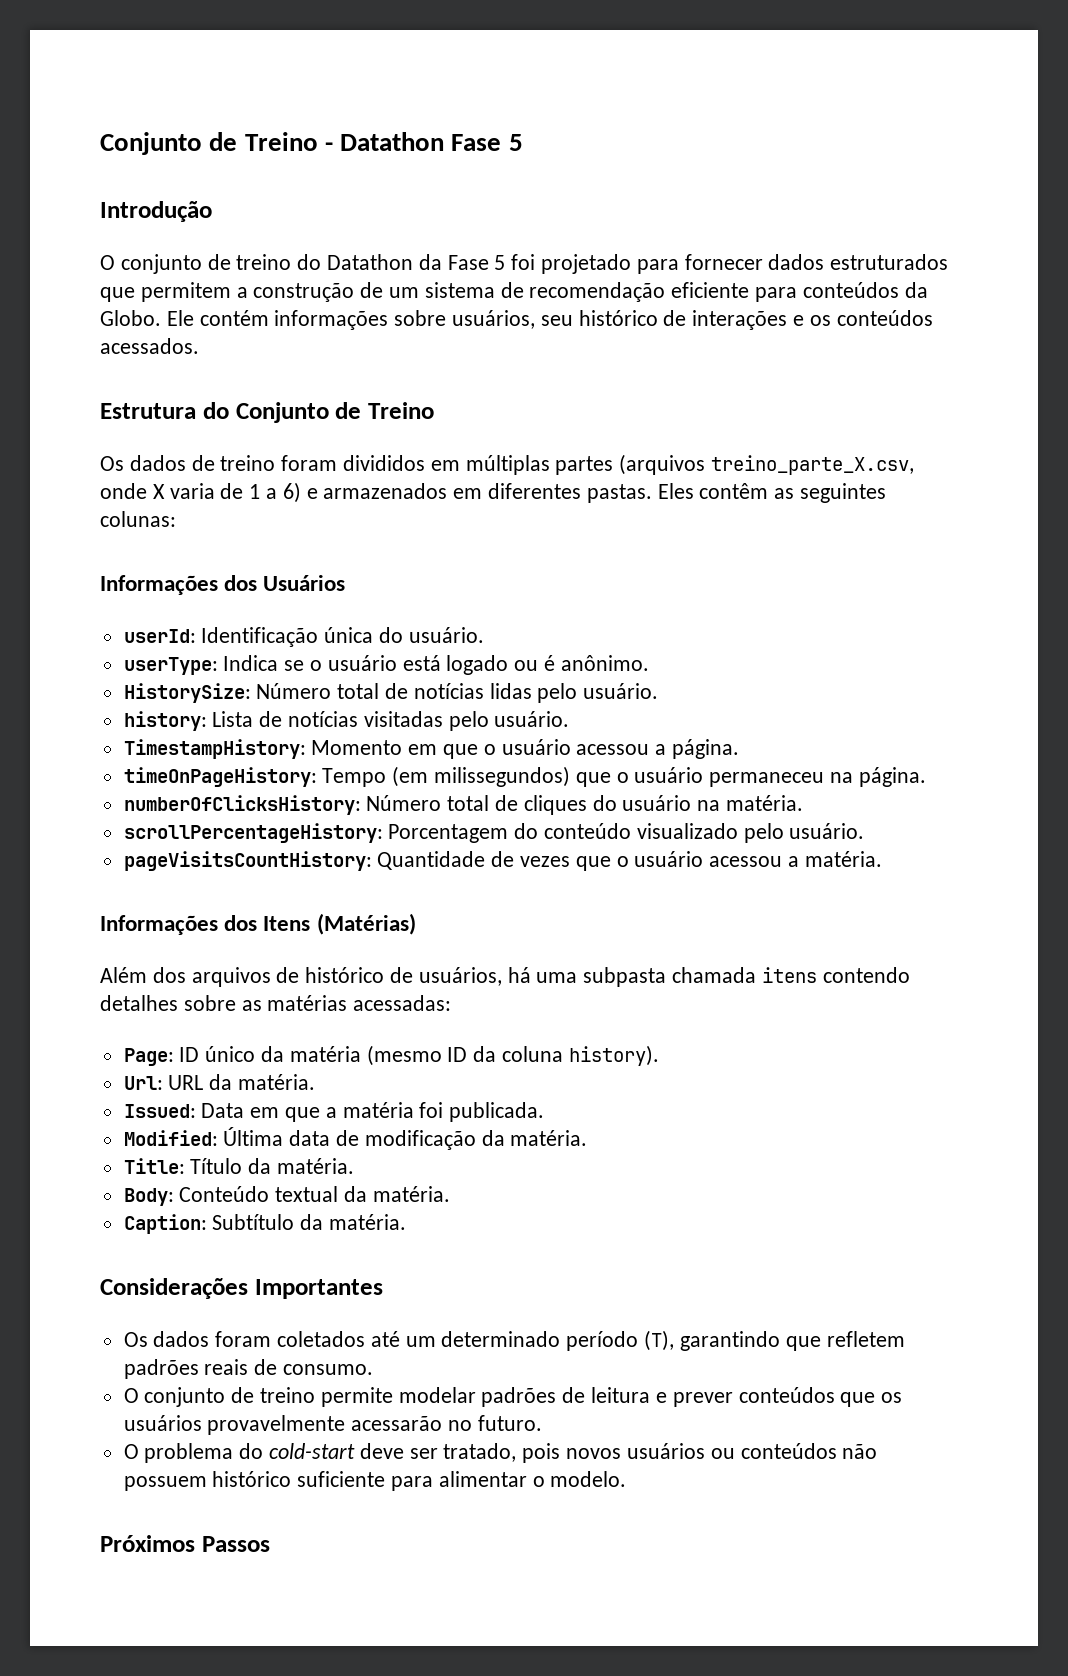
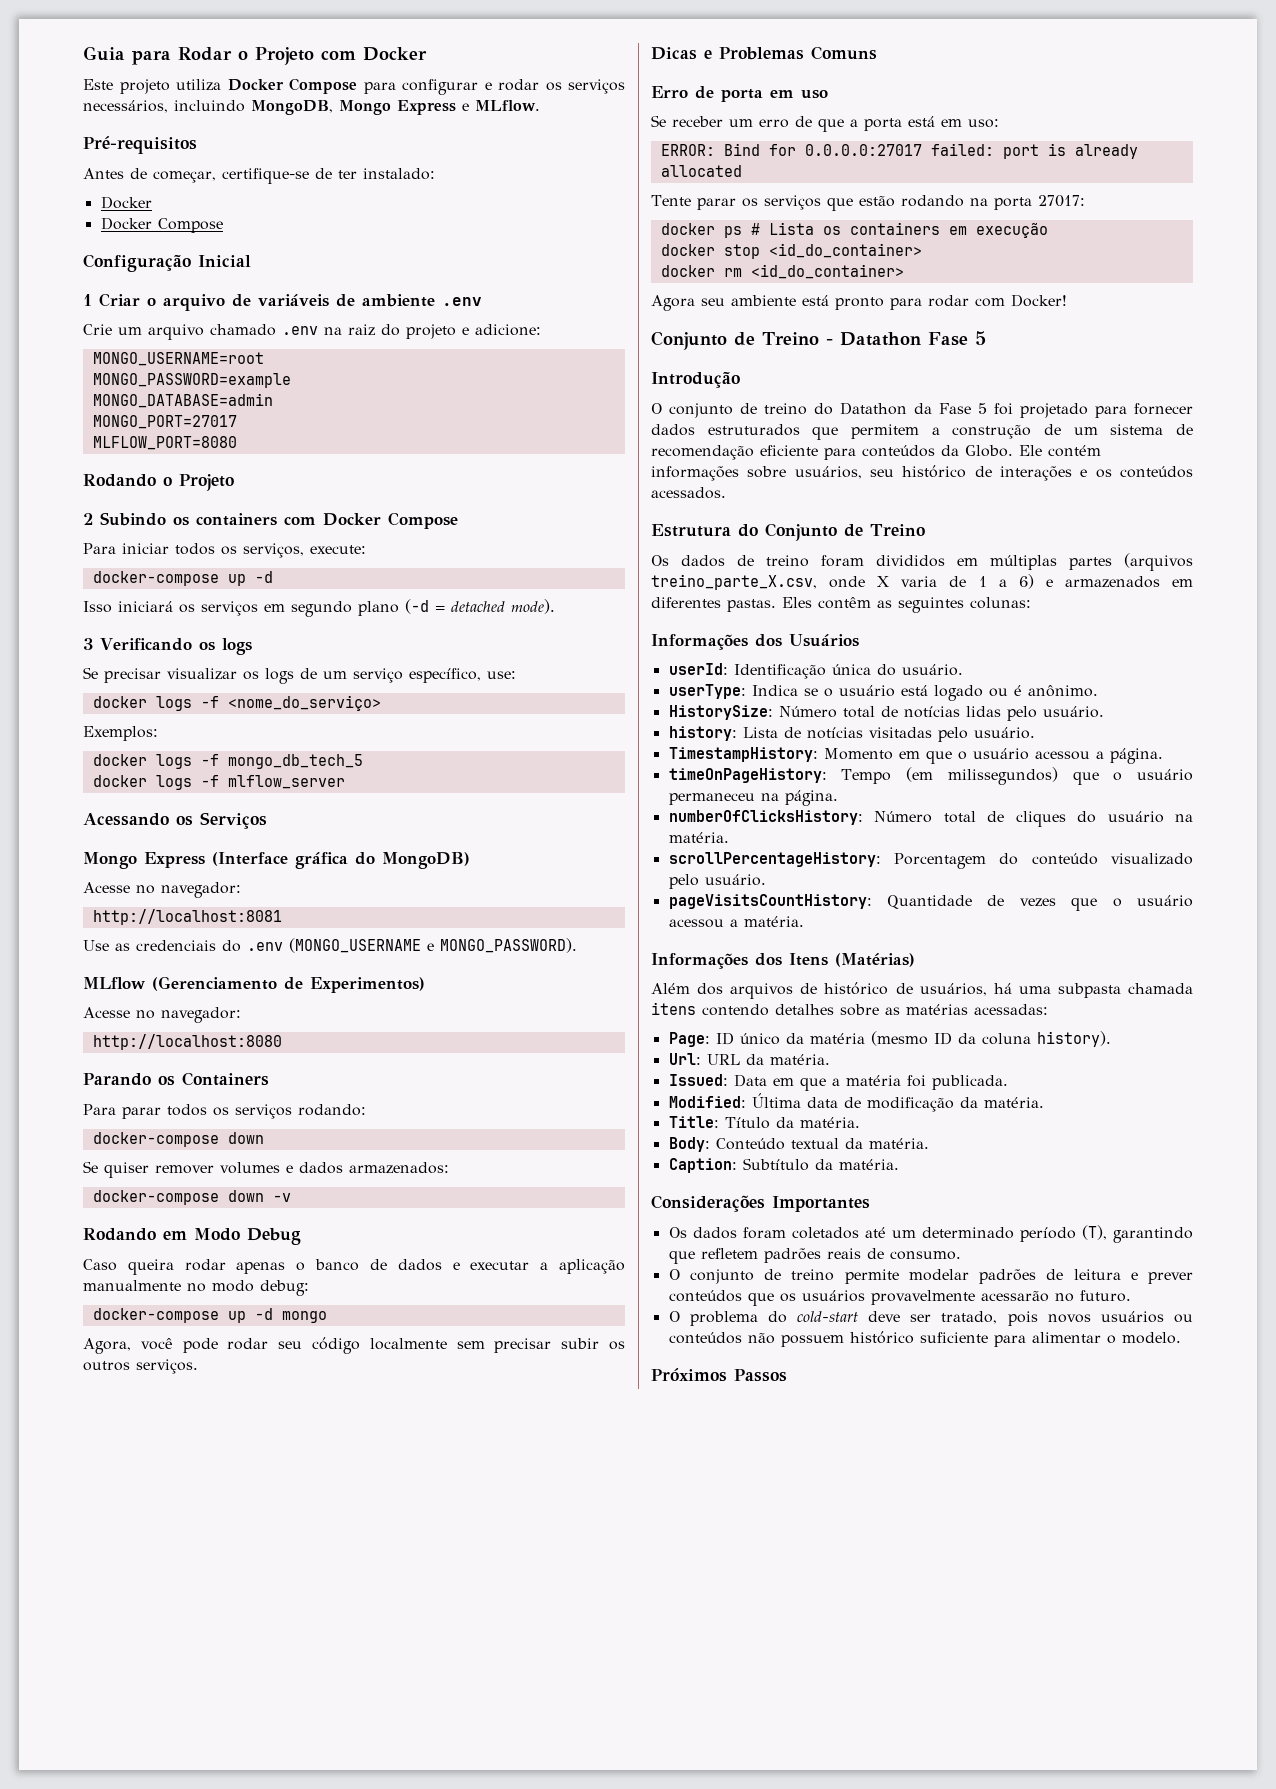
(100, 143) none -> [83,46,427,65] [83,78,625,95] [83,100,540,115] [83,136,197,154] [83,168,435,184] [100,196,152,209] [100,217,223,233] [83,254,251,272] [83,293,482,311] [83,324,541,340] [92,352,264,366] [92,373,291,388] [92,393,273,408] [92,415,237,429] [92,436,237,450] [83,474,234,491] [83,512,458,529] [83,543,366,558] [92,571,273,586] [83,599,555,617] [83,638,252,655] [83,667,516,684] [92,695,381,711] [83,726,158,741] [92,754,363,769] [92,775,345,790] [83,812,267,829] [83,852,470,869] [83,882,241,898] [92,909,282,925] [83,938,577,953] [83,976,425,993] [83,1007,241,1023] [92,1034,282,1050] [83,1072,269,1086] [83,1104,366,1119] [92,1132,264,1147] [83,1161,449,1178] [92,1190,291,1205] [83,1228,301,1245] [83,1259,625,1275] [83,1280,309,1296] [92,1308,327,1323] [83,1337,625,1354] [83,1359,198,1374] [651,46,877,60] [651,86,828,102] [651,115,999,132] [660,143,1138,159] [660,165,742,177] [651,195,1085,211] [660,222,1048,238] [660,243,922,259] [660,264,904,279] [651,294,1067,311] Guia para Rodar o Projeto com Docker // Este projeto utiliza Docker Compose para configurar e rodar os serviços necessários, incluindo MongoDB, Mongo Express e MLflow. // Pré-requisitos // Antes de começar, certifique-se de ter instalado: // Docker // Docker Compose // Configuração Inicial // 1 Criar o arquivo de variáveis de ambiente .env // Crie um arquivo chamado .env na raiz do projeto e adicione: // MONGO_USERNAME=root // MONGO_PASSWORD=example // MONGO_DATABASE=admin // MONGO_PORT=27017 // MLFLOW_PORT=8080 // Rodando o Projeto // 2 Subindo os containers com Docker Compose // Para iniciar todos os serviços, execute: // docker-compose up -d // Isso iniciará os serviços em segundo plano (-d = detached mode). // 3 Verificando os logs // Se precisar visualizar os logs de um serviço específico, use: // docker logs -f <nome_do_serviço> // Exemplos: // docker logs -f mongo_db_tech_5 // docker logs -f mlflow_server // Acessando os Serviços // Mongo Express (Interface gráfica do MongoDB) // Acesse no navegador: // http://localhost:8081 // Use as credenciais do .env (MONGO_USERNAME e MONGO_PASSWORD). // MLflow (Gerenciamento de Experimentos) // Acesse no navegador: // http://localhost:8080 // Parando os Containers // Para parar todos os serviços rodando: // docker-compose down // Se quiser remover volumes e dados armazenados: // docker-compose down -v // Rodando em Modo Debug // Caso queira rodar apenas o banco de dados e executar a aplicação manualmente no modo debug: // docker-compose up -d mongo // Agora, você pode rodar seu código localmente sem precisar subir os outros serviços. // Dicas e Problemas Comuns // Erro de porta em uso // Se receber um erro de que a porta está em uso: // ERROR: Bind for 0.0.0.0:27017 failed: port is already allocated // Tente parar os serviços que estão rodando na porta 27017: // docker ps # Lista os containers em execução // docker stop <id_do_container> // docker rm <id_do_container> // Agora seu ambiente está pronto para rodar com Docker! //

